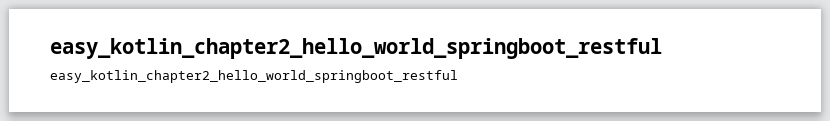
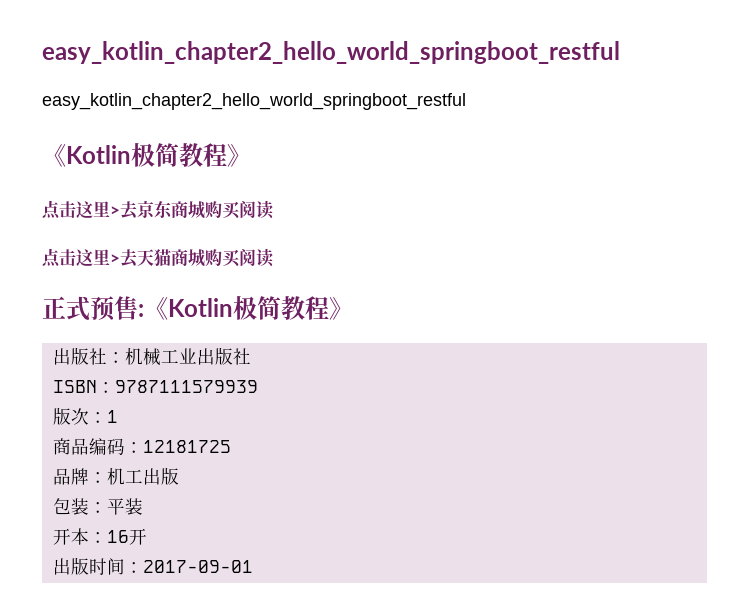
(458, 76) none -> [42,143,251,167] [42,200,274,220] [42,248,274,268] [42,296,353,321] [52,347,251,366] [52,380,258,393] [52,407,118,425] [52,438,231,455] [52,467,179,485] [52,498,143,515] [52,528,147,545] [52,557,253,575] // 《Kotlin极简教程》 // 点击这里>去京东商城购买阅读 // 点击这里>去天猫商城购买阅读 // 正式预售:《Kotlin极简教程》 // 出版社：机械工业出版社 // ISBN：9787111579939 // 版次：1 // 商品编码：12181725 // 品牌：机工出版 // 包装：平装 // 开本：16开 // 出版时间：2017-09-01

